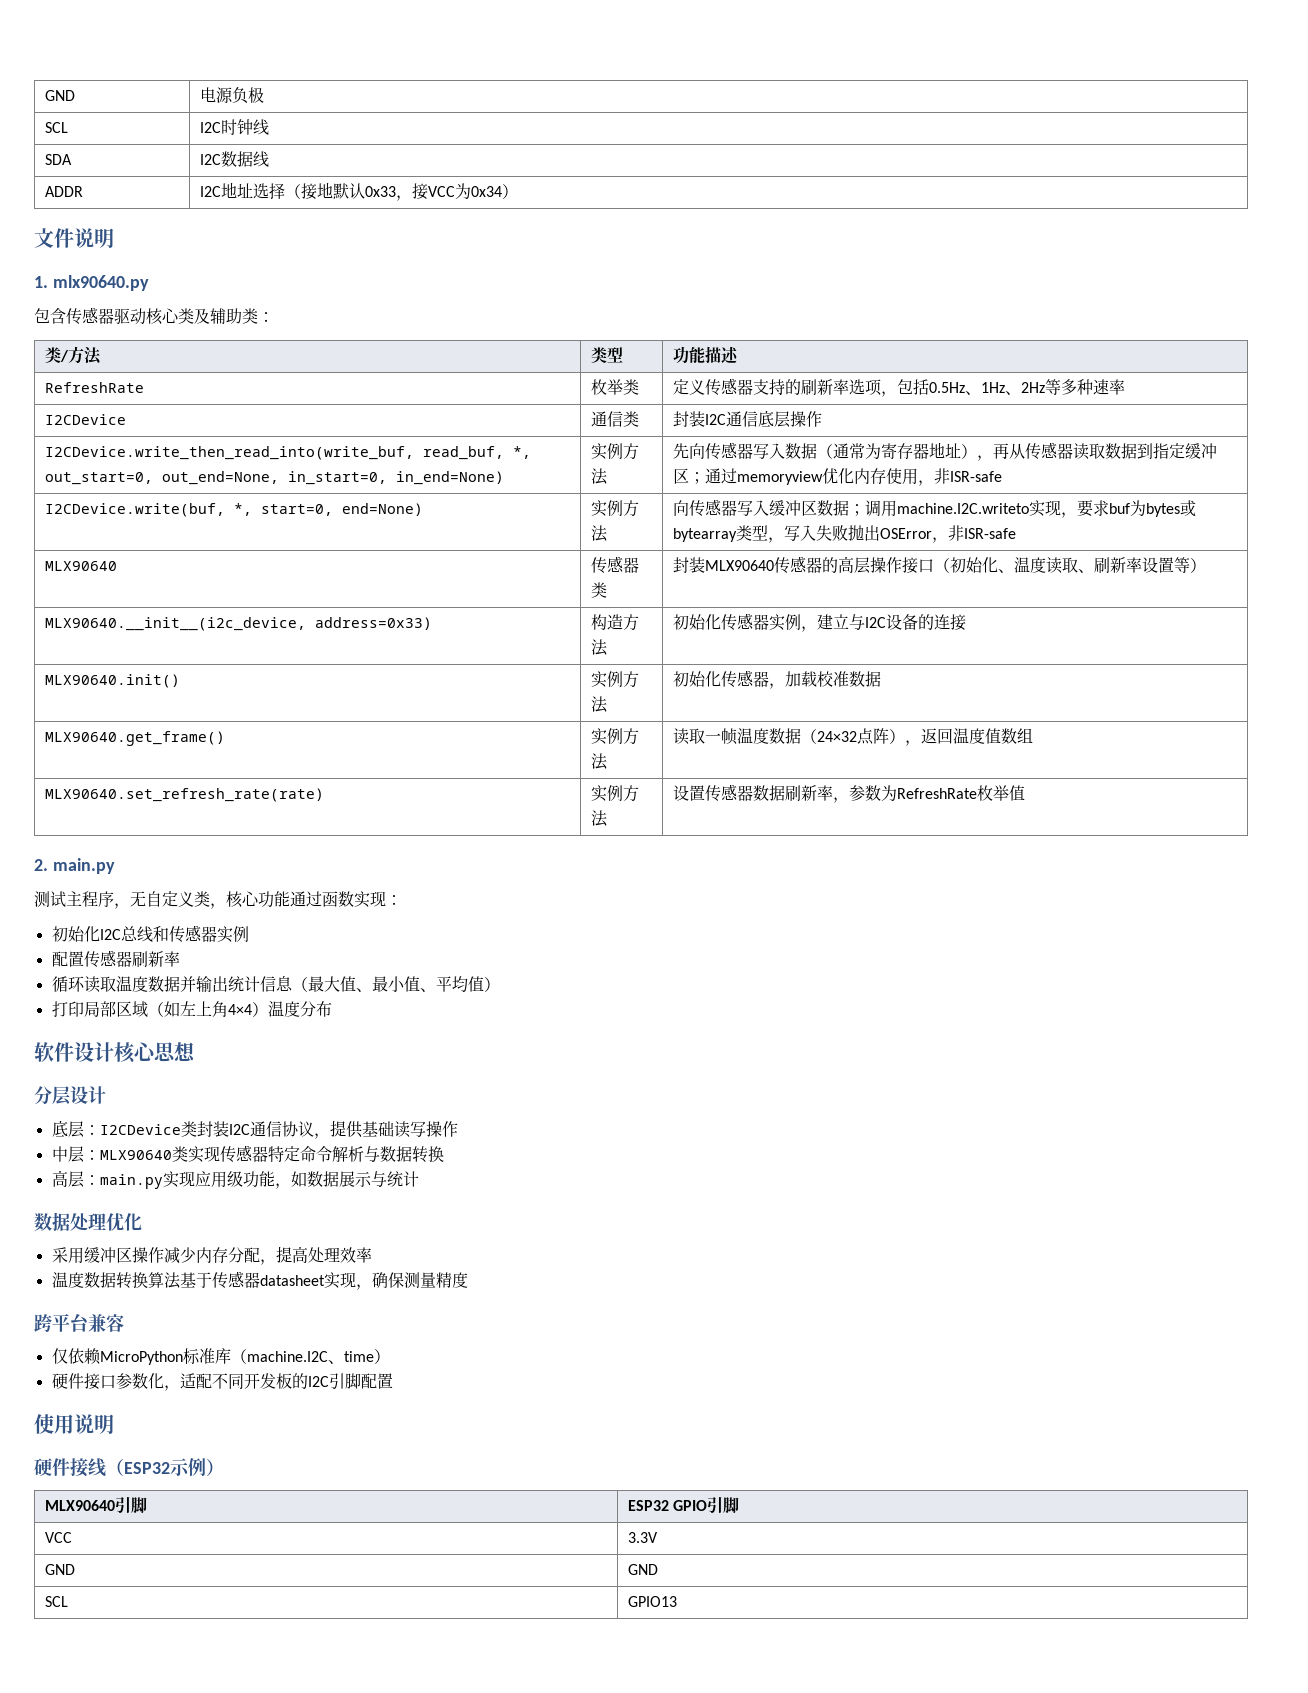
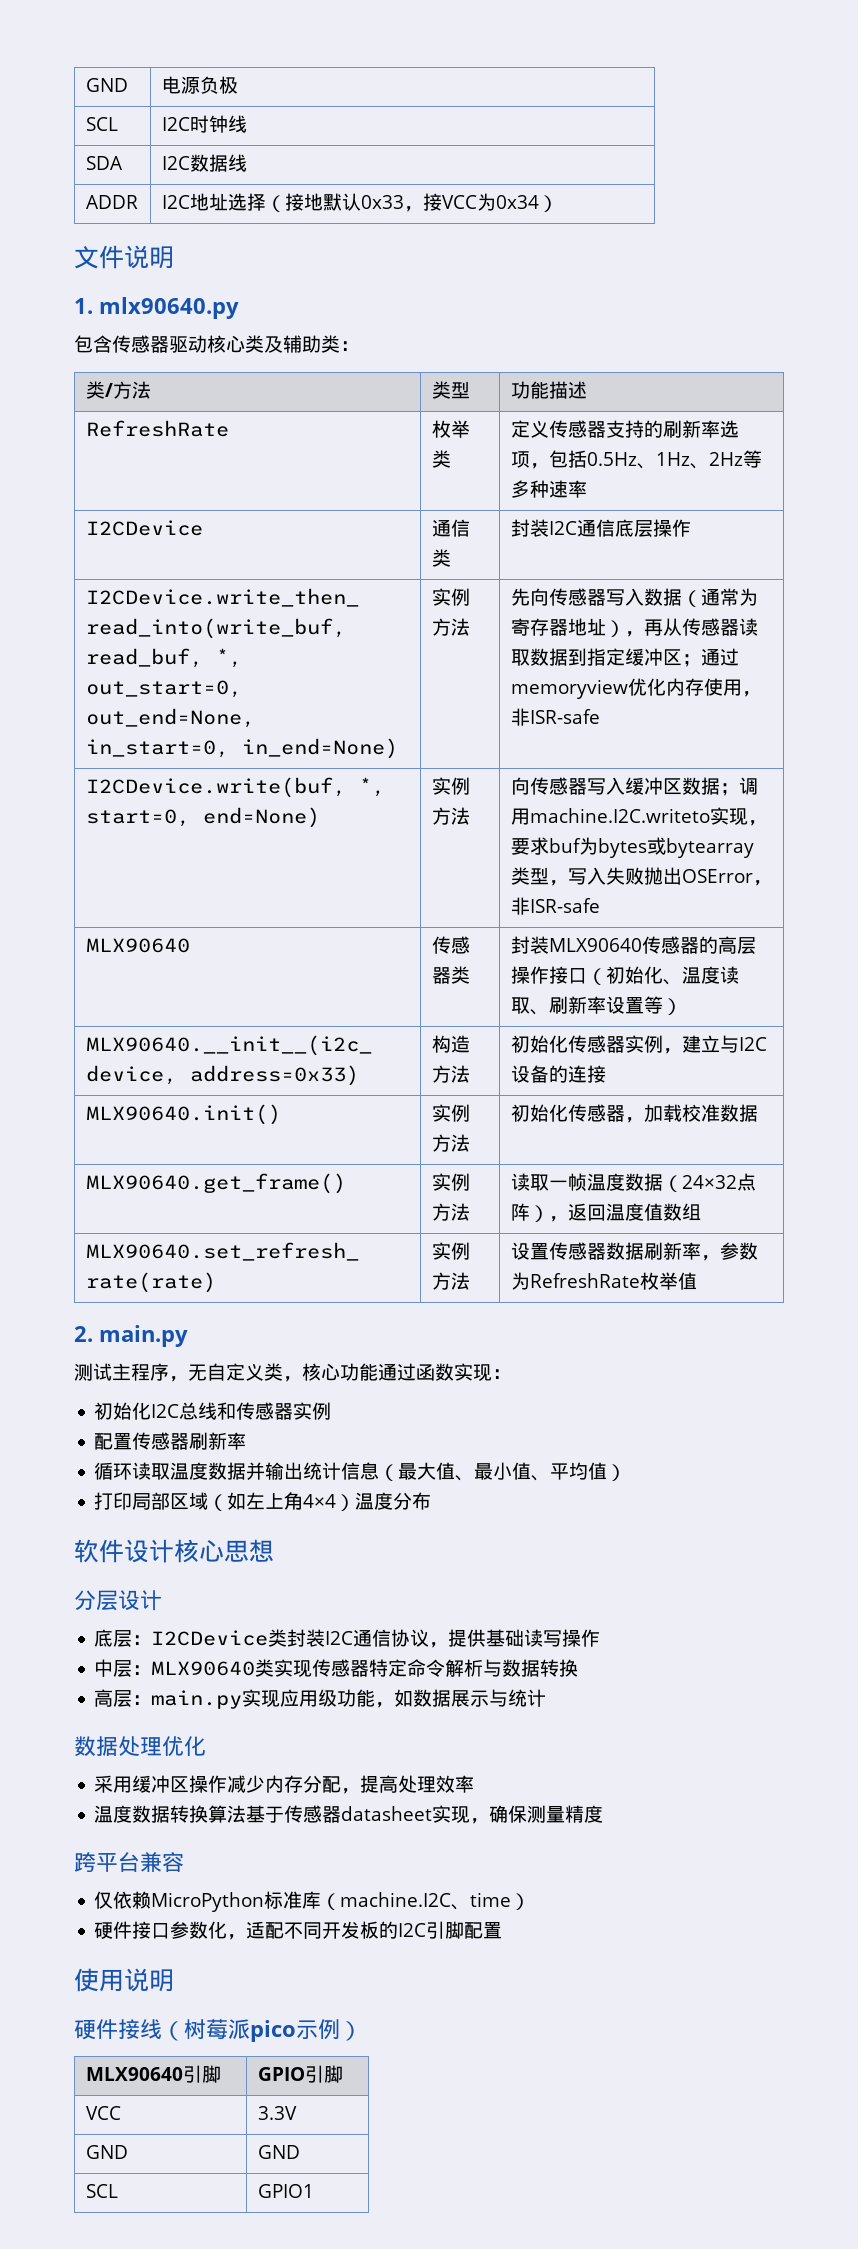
[124,1462,170,1474] ESP32 -> [184,2019,296,2042] 树莓派pico
[627,1500,669,1511] ESP32 -> (221, 2074) none
[627,1596,677,1607] GPIO13 -> [257,2184,314,2198] GPIO1

